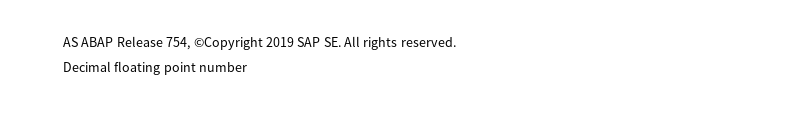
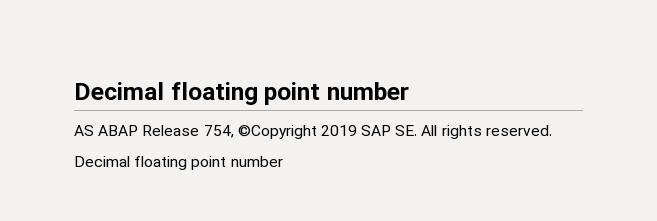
(63, 42) none -> [74,82,409,105] Decimal floating point number //

